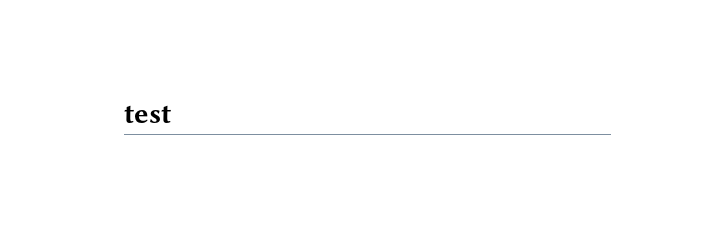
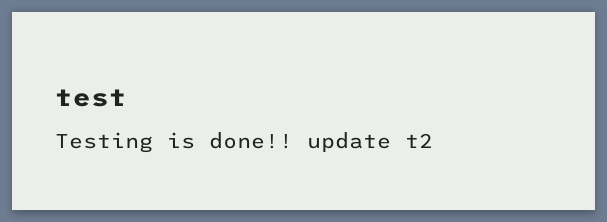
(171, 114) none -> [55,132,433,153] // Testing is done!! update t2

